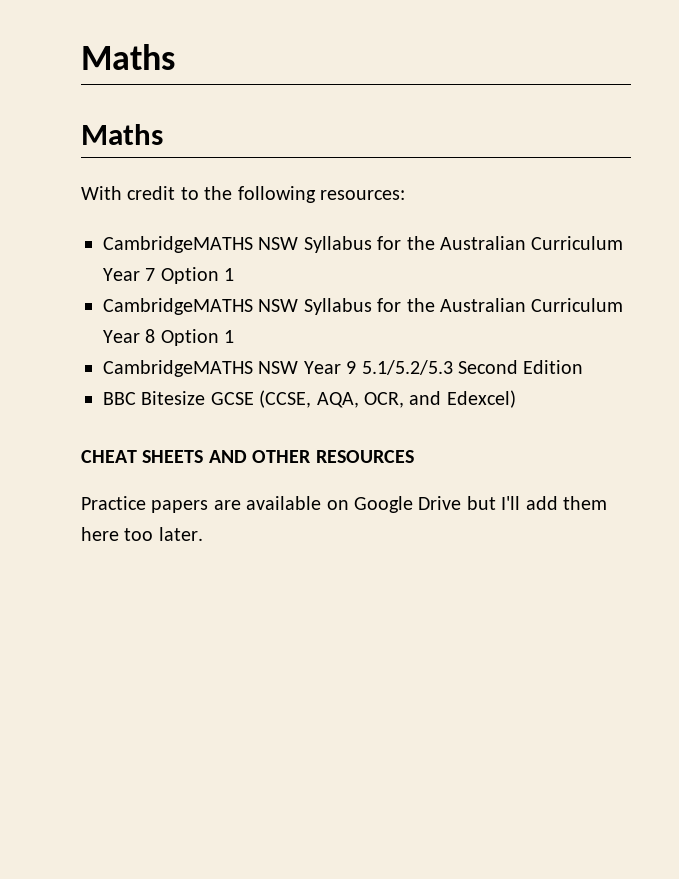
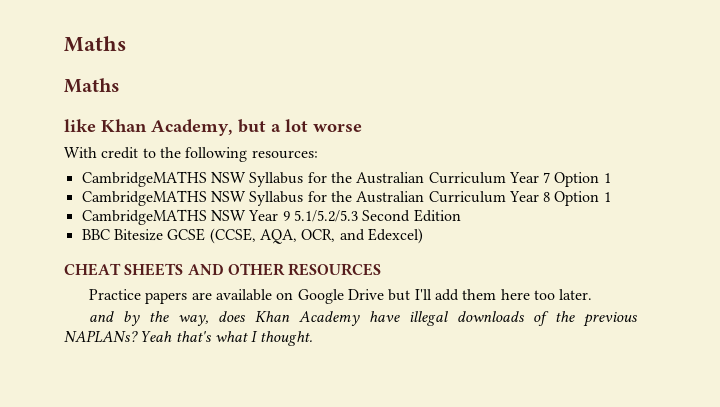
(163, 134) none -> [64,119,362,136] // like Khan Academy, but a lot worse
(203, 534) none -> [89,311,639,327] [64,330,313,346] // and by the way, does Khan Academy have illegal downloads of the previous NAPLANs? Yeah that's what I thought.

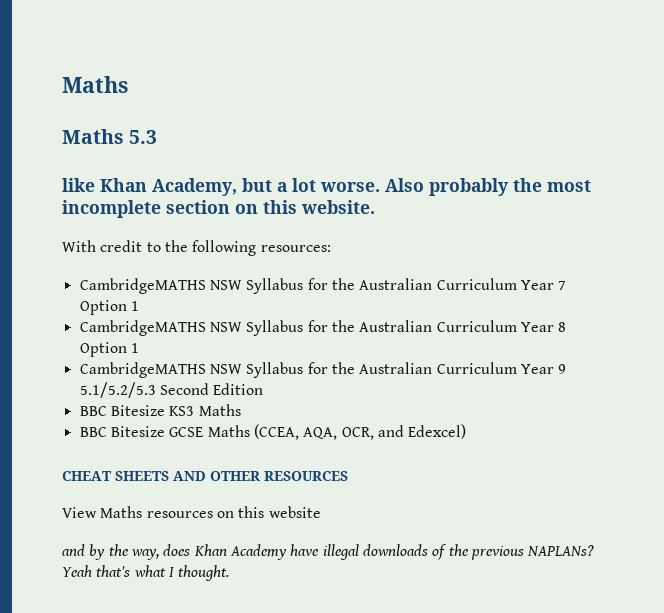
(120, 85) none -> [129,130,158,144] 5.3
[313,124,362,132] worse -> [320,178,591,196] [62,200,375,218] worse. Also probably the most incomplete section on this website.
(246, 215) none -> [246,362,517,378] Syllabus for the Australian Curriculum
(461, 215) none -> [79,404,241,416] // BBC Bitesize KS3 Maths
[209,228,256,244] (CCSE, -> [207,424,299,440] Maths (CCEA,
[89,289,593,304] Practice papers are available on Google Drive but I'll add them here too later. -> [62,506,321,518] View Maths resources on this website

